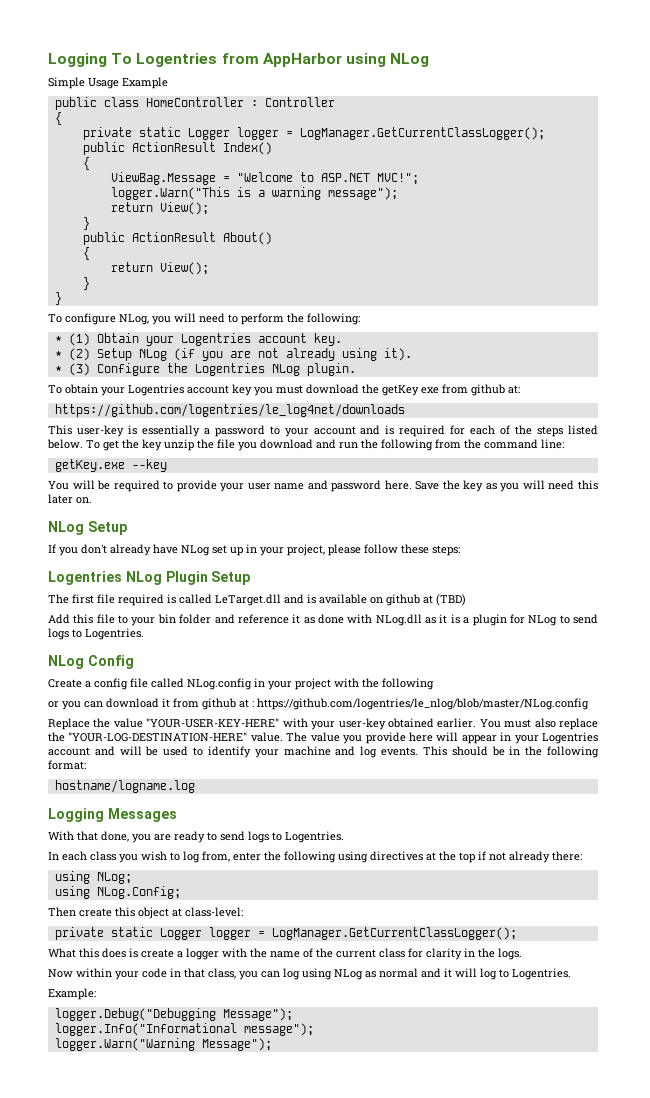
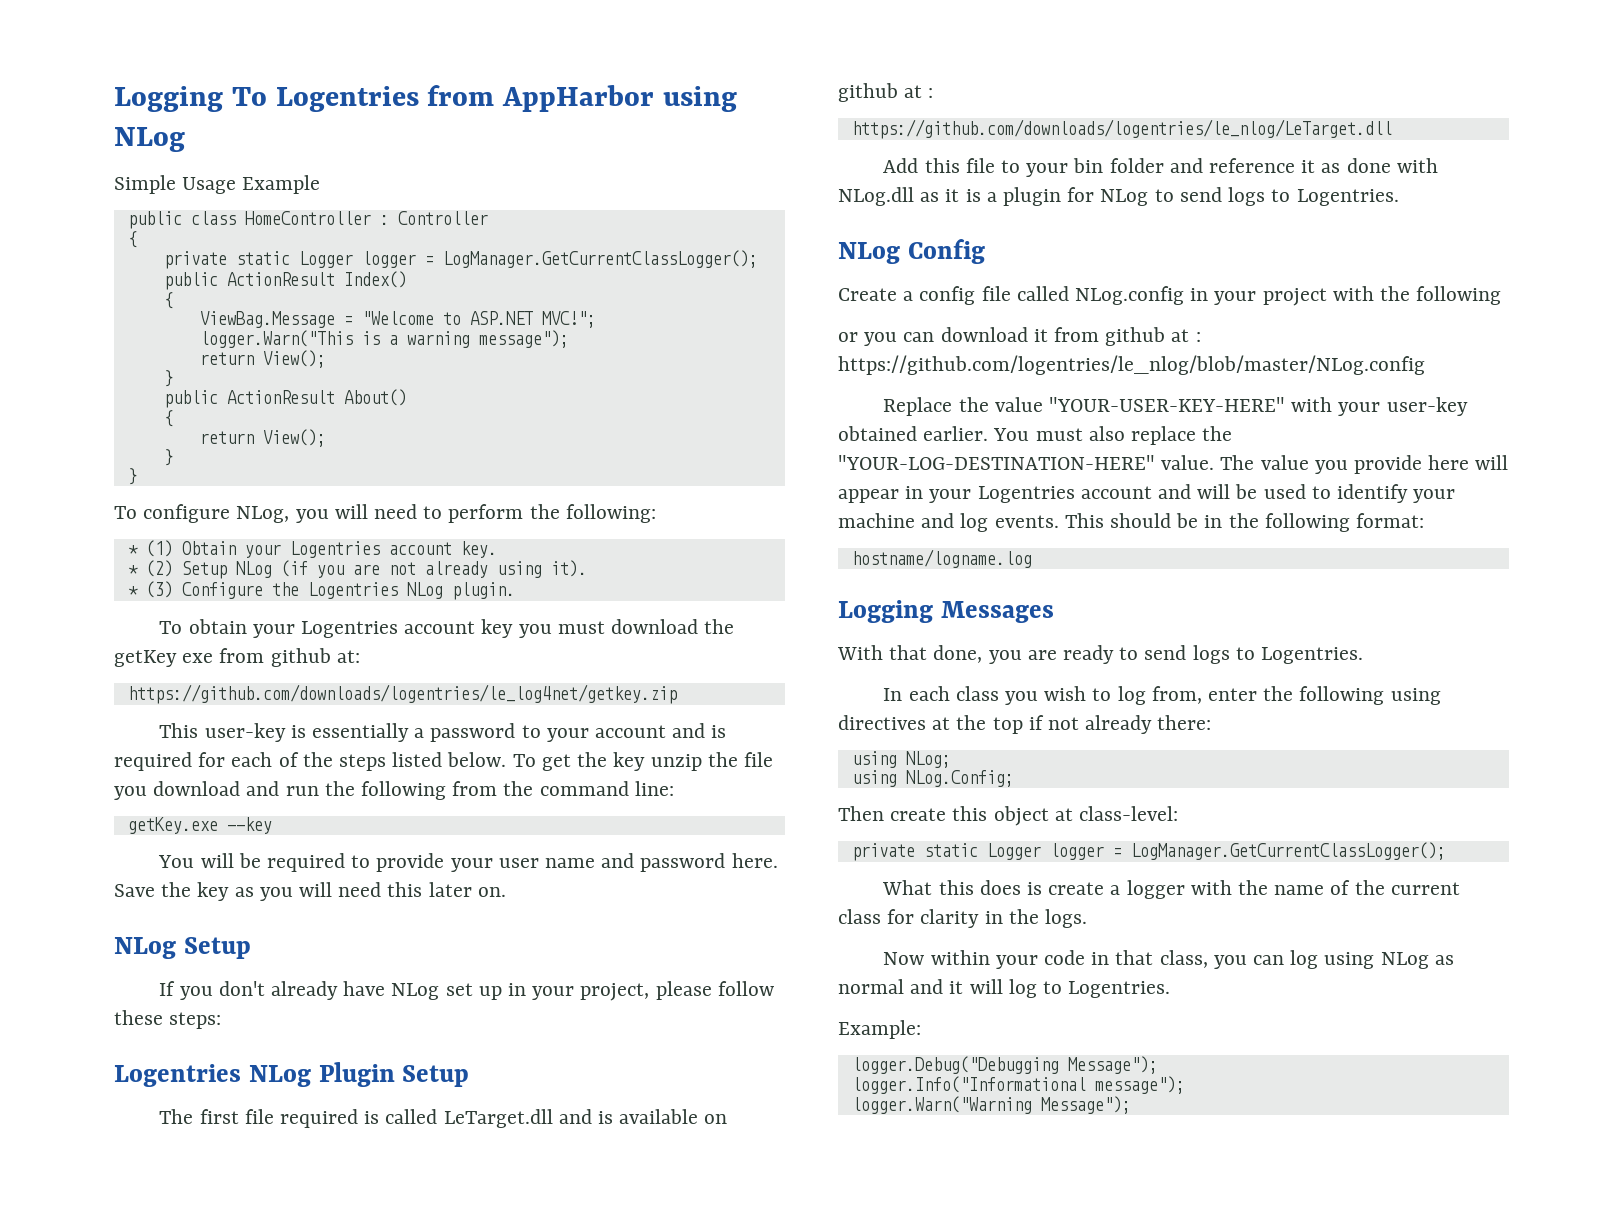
[54,404,405,417] https://github.com/logentries/le_log4net/downloads -> [127,684,677,704] https://github.com/downloads/logentries/le_log4net/getkey.zip
[436,594,466,606] (TBD) -> [928,88,934,98] [851,119,1392,139] : // https://github.com/downloads/logentries/le_nlog/LeTarget.dll

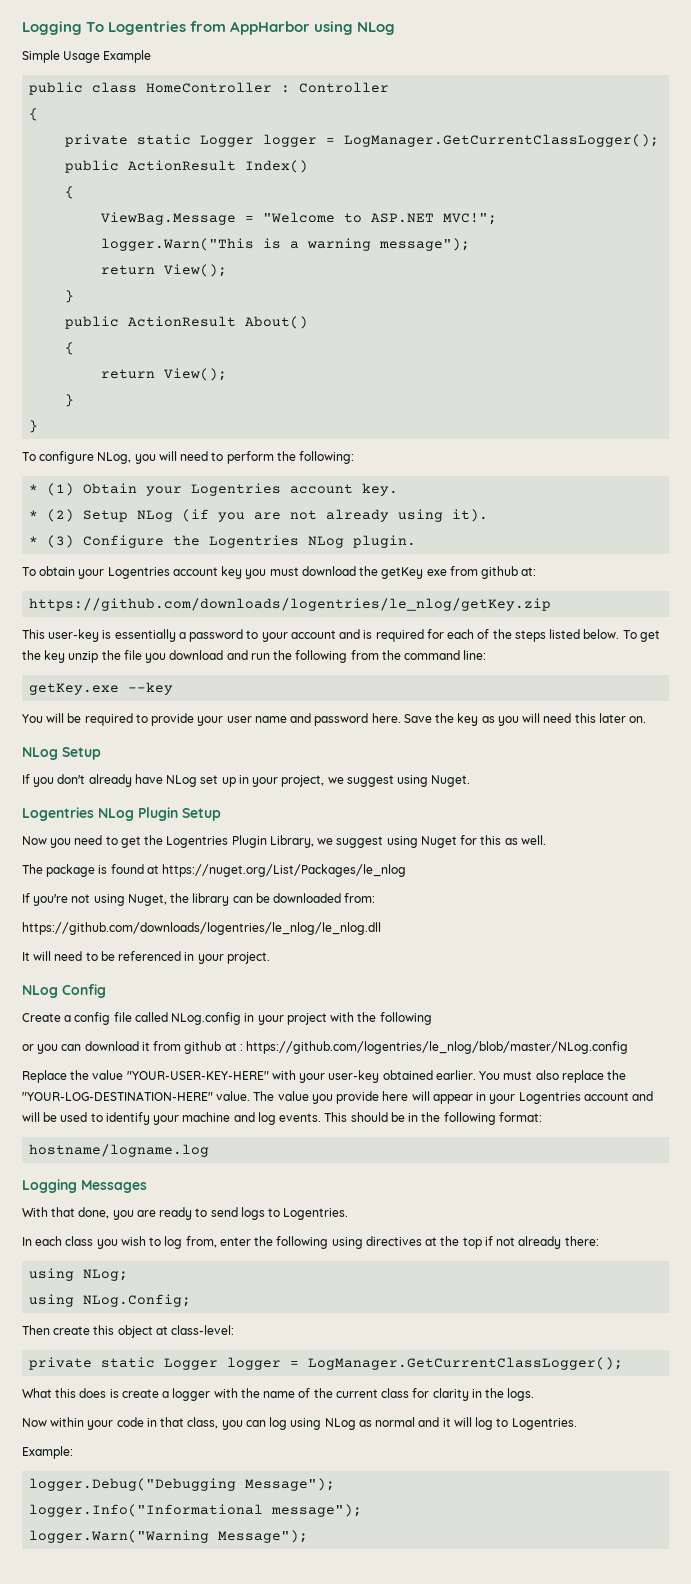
[127,684,677,704] https://github.com/downloads/logentries/le_log4net/getkey.zip -> [29,598,552,611] https://github.com/downloads/logentries/le_nlog/getKey.zip
[655,981,774,1000] [114,1010,222,1029] please follow these steps: -> [327,775,471,787] we suggest using Nuget.
[159,1109,728,1128] [838,83,934,102] [851,119,1392,139] [883,158,1438,177] [838,187,1399,206] The first file required is called LeTarget.dll and is available on github at : // https://github.com/downloads/logentries/le_nlog/LeTarget.dll // Add this file to your bin folder and reference it as done with NLog.dll as it is a plugin for NLog to send logs to Logentries. -> [22,835,546,848] [22,864,407,877] [22,893,376,906] [22,922,381,935] [22,951,270,964] Now you need to get the Logentries Plugin Library, we suggest using Nuget for this as well. // The package is found at https://nuget.org/List/Packages/le_nlog // If you're not using Nuget, the library can be downloaded from: // https://github.com/downloads/logentries/le_nlog/le_nlog.dll // It will need to be referenced in your project.

